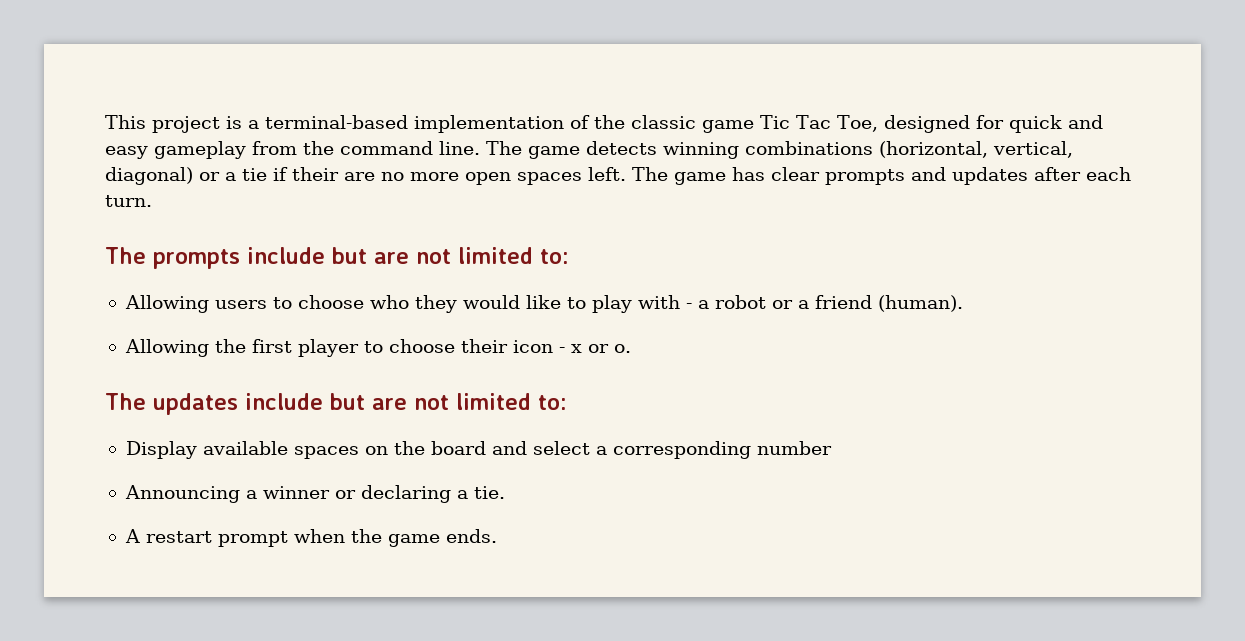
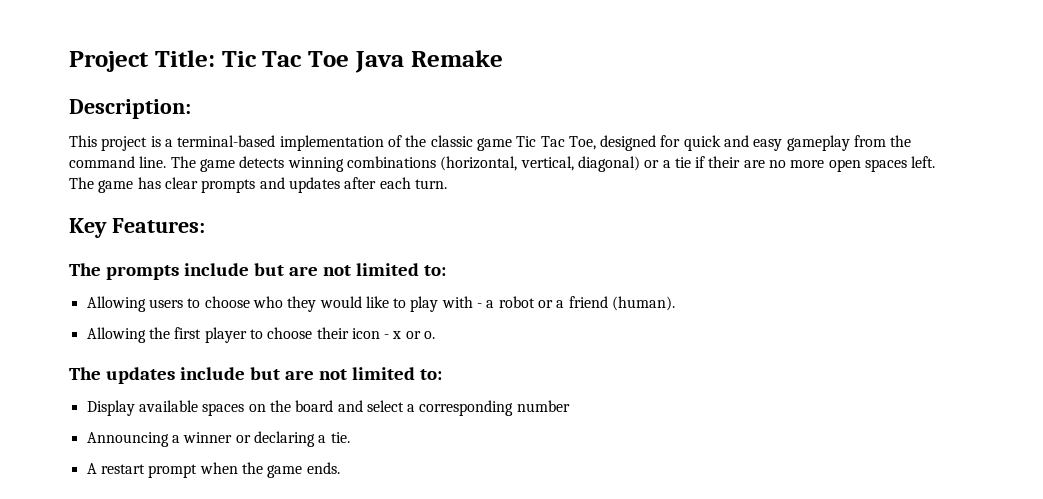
(105, 122) none -> [69,50,503,73] [69,99,191,119] Project Title: Tic Tac Toe Java Remake // Description: //
(152, 201) none -> [69,218,205,238] // Key Features:

